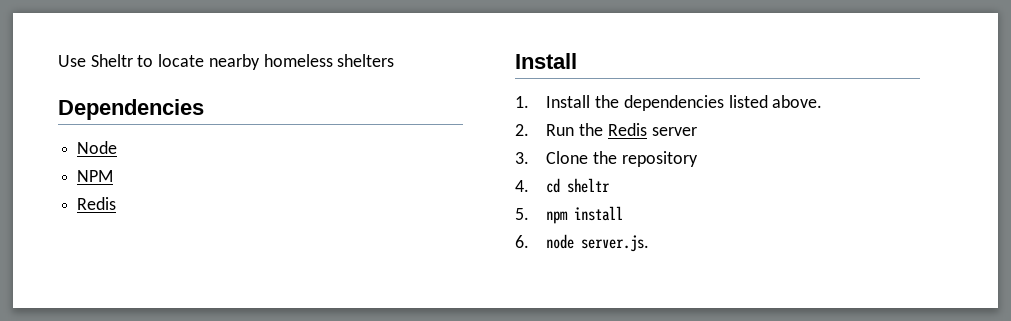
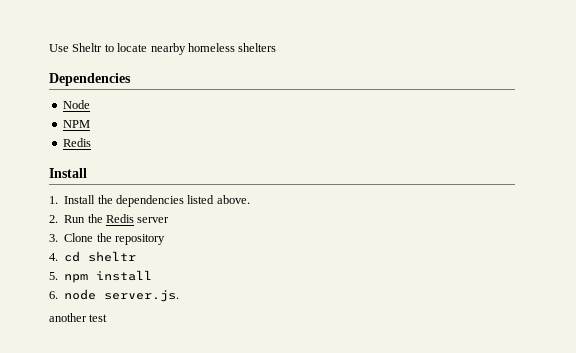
(650, 243) none -> [49,313,108,322] // another test

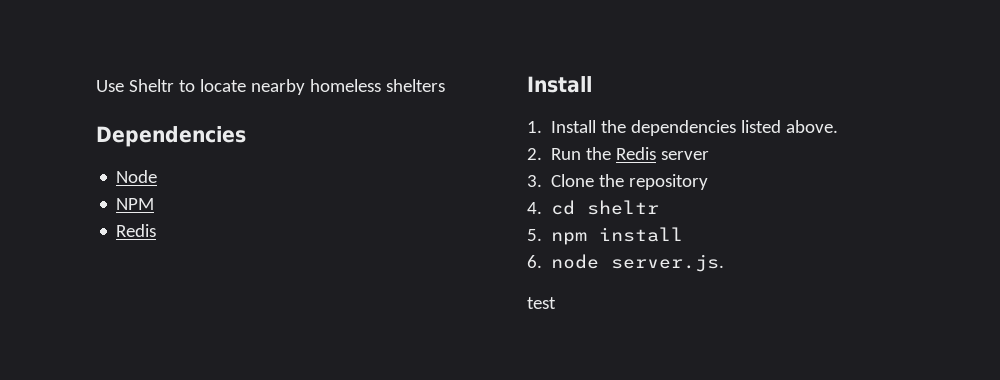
[49,313,87,322] another -> (725, 263) none

